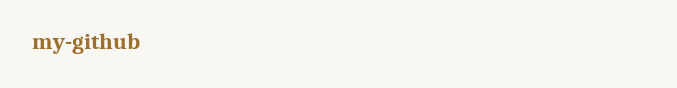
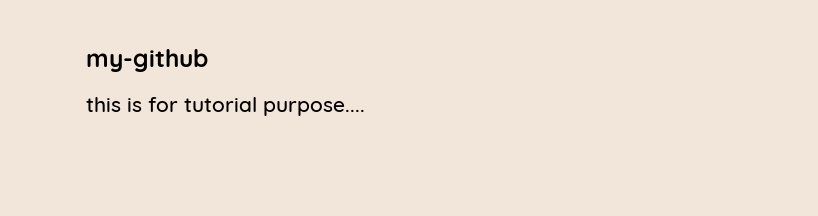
(140, 43) none -> [86,97,365,116] // this is for tutorial purpose....

